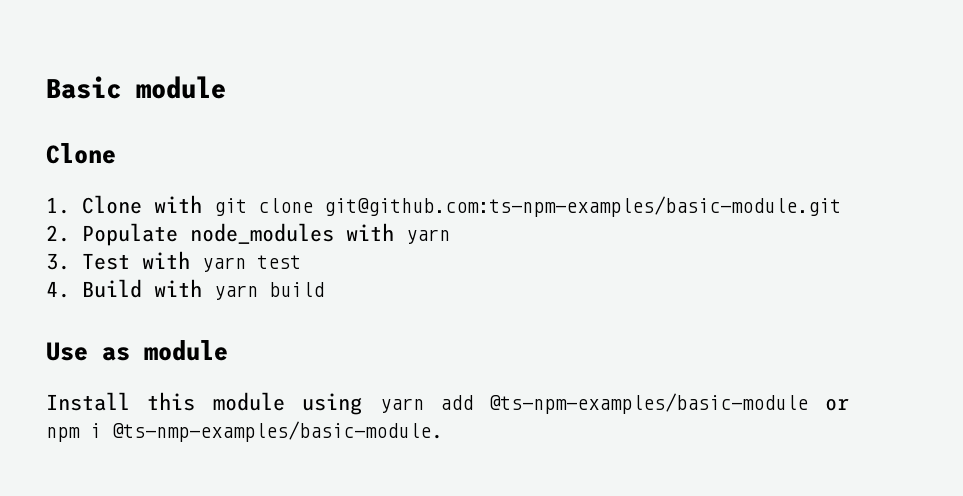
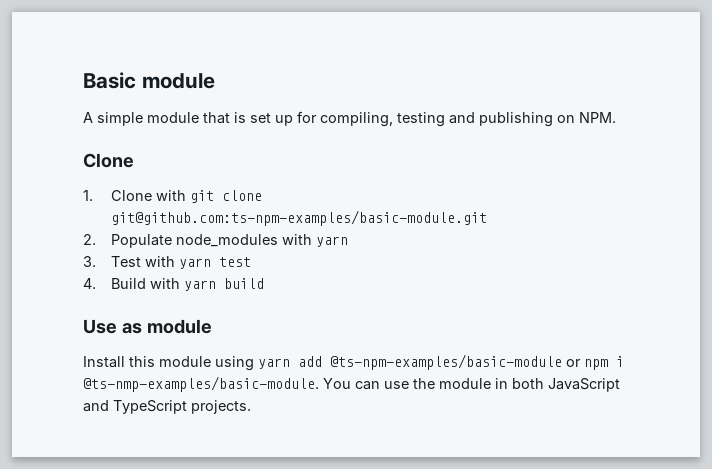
(226, 87) none -> [83,111,616,127] // A simple module that is set up for compiling, testing and publishing on NPM.
(443, 431) none -> [323,378,620,392] [83,400,251,414] You can use the module in both JavaScript and TypeScript projects.

